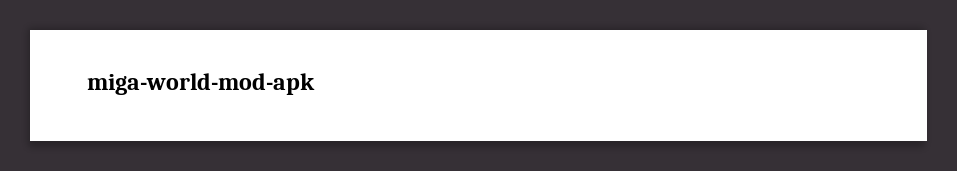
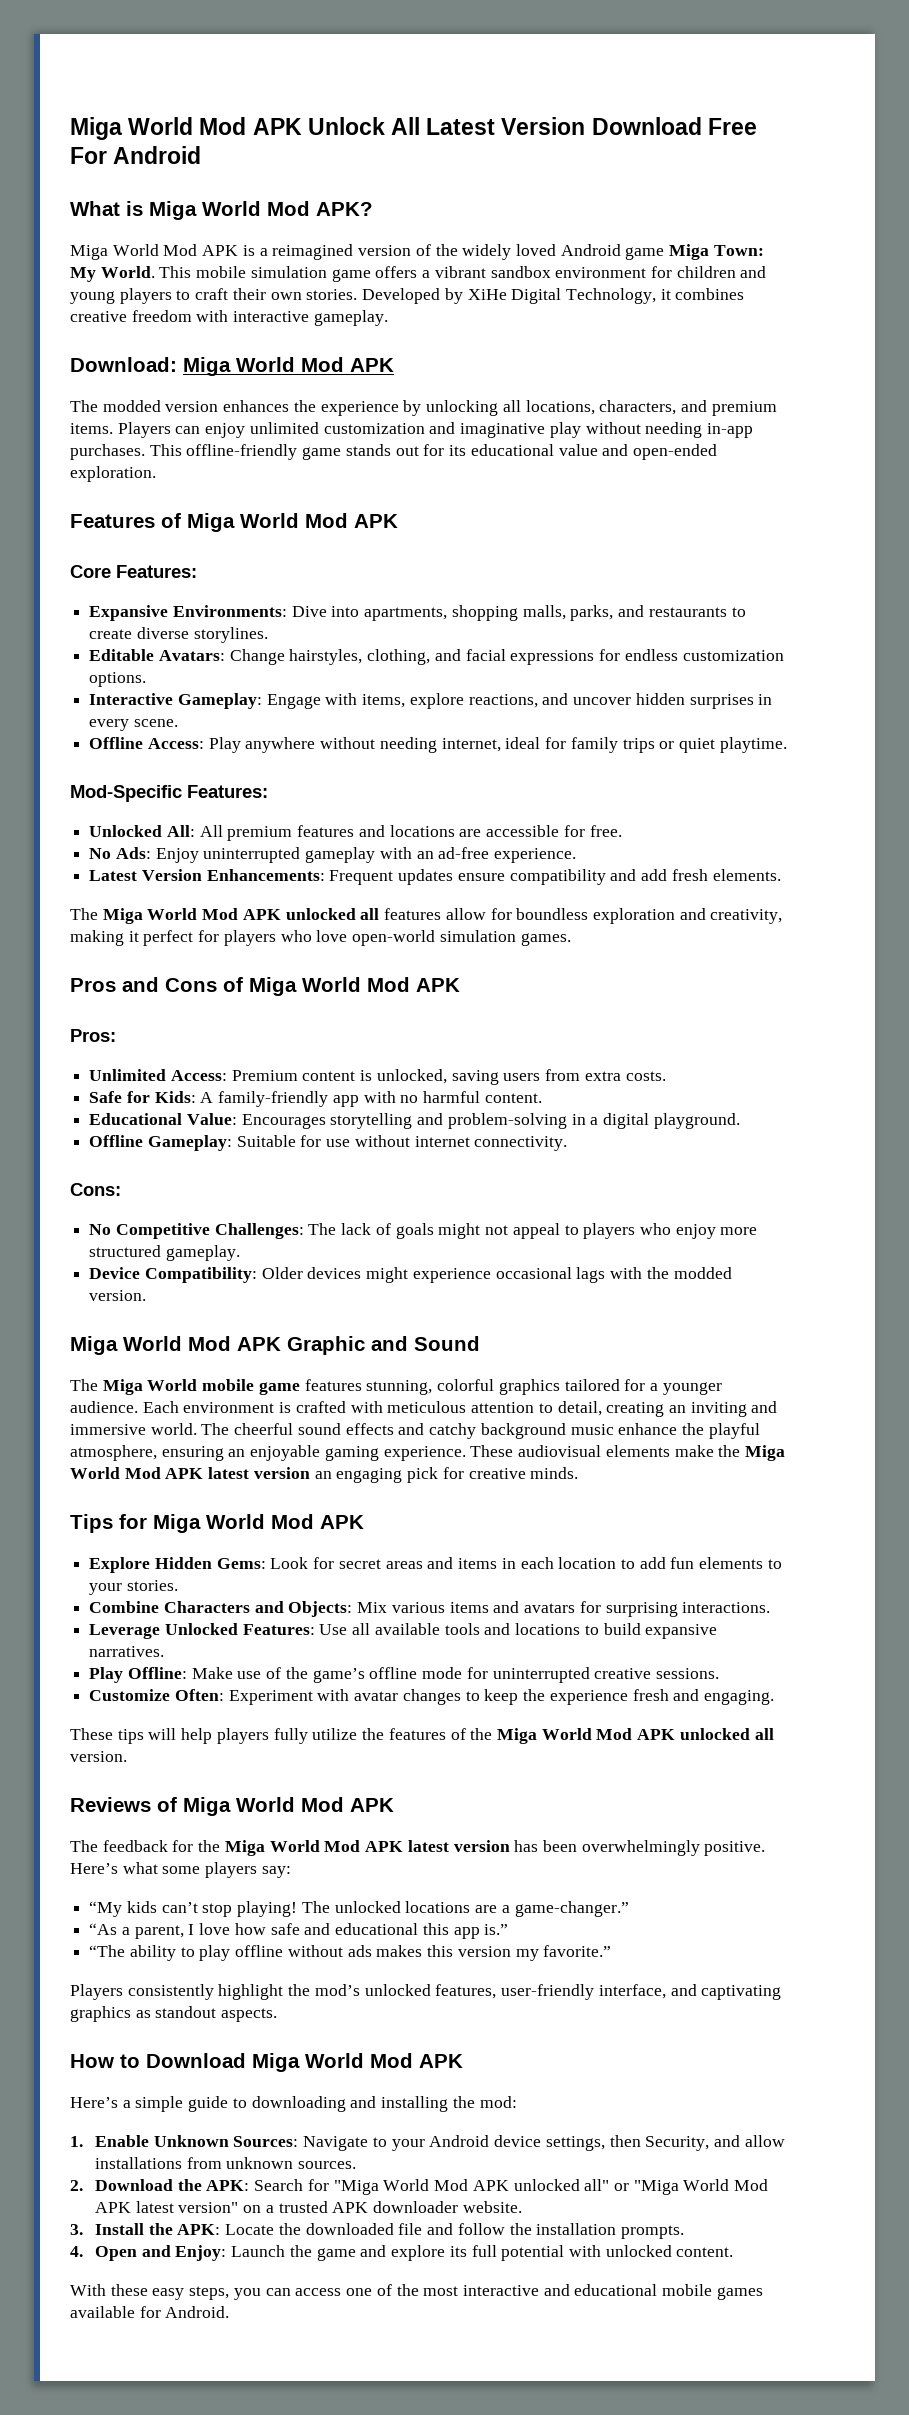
[87,73,315,95] miga-world-mod-apk -> [70,117,757,140] [70,146,202,164] [70,201,373,220] [70,244,764,260] [70,266,767,282] [70,288,745,304] [70,310,388,326] [70,357,394,376] [70,400,777,416] [70,422,753,438] [70,444,717,460] [70,466,156,482] [70,513,398,532] [70,565,197,578] [89,605,746,621] [89,627,268,643] [89,649,784,665] [89,672,147,687] [89,693,773,709] [89,719,178,731] [89,737,787,753] [70,785,268,802] [89,825,622,841] [89,847,577,863] [89,869,781,885] [70,908,783,924] [70,930,571,946] [70,977,460,996] [70,1029,116,1042] [89,1069,666,1085] [89,1091,542,1107] [89,1113,740,1129] [89,1135,568,1151] [70,1183,121,1196] [89,1223,758,1239] [89,1245,240,1261] [89,1267,732,1283] [89,1290,147,1301] [70,1336,480,1355] [70,1379,722,1395] [70,1401,778,1417] [70,1423,760,1439] [70,1445,785,1461] [70,1467,579,1483] [70,1514,364,1533] [89,1557,782,1573] [89,1580,178,1595] [89,1601,771,1617] [89,1623,718,1639] [89,1646,165,1657] [89,1667,719,1683] [89,1689,774,1705] [70,1728,774,1744] [70,1751,127,1762] [70,1797,394,1816] [70,1840,766,1856] [70,1862,291,1878] [89,1901,629,1917] [89,1923,509,1939] [89,1945,612,1961] [70,1984,782,2000] [70,2006,278,2022] [70,2053,463,2072] [70,2096,517,2112] [70,2135,785,2151] [95,2157,357,2169] [70,2179,769,2195] [95,2201,522,2213] [70,2223,684,2239] [70,2245,734,2261] [70,2284,763,2300] [70,2306,230,2318] Miga World Mod APK Unlock All Latest Version Download Free For Android // What is Miga World Mod APK? // Miga World Mod APK is a reimagined version of the widely loved Android game Miga Town: My World. This mobile simulation game offers a vibrant sandbox environment for children and young players to craft their own stories. Developed by XiHe Digital Technology, it combines creative freedom with interactive gameplay. // Download: Miga World Mod APK // The modded version enhances the experience by unlocking all locations, characters, and premium items. Players can enjoy unlimited customization and imaginative play without needing in-app purchases. This offline-friendly game stands out for its educational value and open-ended exploration. // Features of Miga World Mod APK // Core Features: // Expansive Environments: Dive into apartments, shopping malls, parks, and restaurants to create diverse storylines. // Editable Avatars: Change hairstyles, clothing, and facial expressions for endless customization options. // Interactive Gameplay: Engage with items, explore reactions, and uncover hidden surprises in every scene. // Offline Access: Play anywhere without needing internet, ideal for family trips or quiet playtime. // Mod-Specific Features: // Unlocked All: All premium features and locations are accessible for free. // No Ads: Enjoy uninterrupted gameplay with an ad-free experience. // Latest Version Enhancements: Frequent updates ensure compatibility and add fresh elements. // The Miga World Mod APK unlocked all features allow for boundless exploration and creativity, making it perfect for players who love open-world simulation games. // Pros and Cons of Miga World Mod APK // Pros: // Unlimited Access: Premium content is unlocked, saving users from extra costs. // Safe for Kids: A family-friendly app with no harmful content. // Educational Value: Encourages storytelling and problem-solving in a digital playground. // Offline Gameplay: Suitable for use without internet connectivity. // Cons: // No Competitive Challenges: The lack of goals might not appeal to players who enjoy more structured gameplay. // Device Compatibility: Older devices might experience occasional lags with the modded version. // Miga World Mod APK Graphic and Sound // The Miga World mobile game features stunning, colorful graphics tailored for a younger audience. Each environment is crafted with meticulous attention to detail, creating an inviting and immersive world. The cheerful sound effects and catchy background music enhance the playful atmosphere, ensuring an enjoyable gaming experience. These audiovisual elements make the Miga World Mod APK latest version an engaging pick for creative minds. // Tips for Miga World Mod APK // Explore Hidden Gems: Look for secret areas and items in each location to add fun elements to your stories. // Combine Characters and Objects: Mix various items and avatars for surprising interactions. // Leverage Unlocked Features: Use all available tools and locations to build expansive narratives. // Play Offline: Make use of the game’s offline mode for uninterrupted creative sessions. // Customize Often: Experiment with avatar changes to keep the experience fresh and engaging. // These tips will help players fully utilize the features of the Miga World Mod APK unlocked all version. // Reviews of Miga World Mod APK // The feedback for the Miga World Mod APK latest version has been overwhelmingly positive. Here’s what some players say: // “My kids can’t stop playing! The unlocked locations are a game-changer.” // “As a parent, I love how safe and educational this app is.” // “The ability to play offline without ads makes this version my favorite.” // Players consistently highlight the mod’s unlocked features, user-friendly interface, and captivating graphics as standout aspects. // How to Download Miga World Mod APK // Here’s a simple guide to downloading and installing the mod: // 1. Enable Unknown Sources: Navigate to your Android device settings, then Security, and allow installations from unknown sources. // 2. Download the APK: Search for "Miga World Mod APK unlocked all" or "Miga World Mod APK latest version" on a trusted APK downloader website. // 3. Install the APK: Locate the downloaded file and follow the installation prompts. // 4. Open and Enjoy: Launch the game and explore its full potential with unlocked content. // With these easy steps, you can access one of the most interactive and educational mobile games available for Android.

